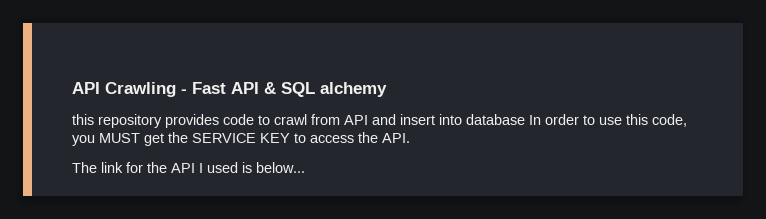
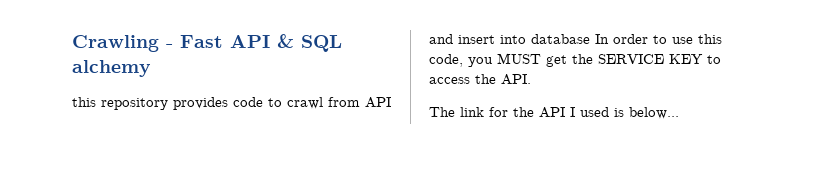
[72,82,100,94] API -> (72, 43) none

